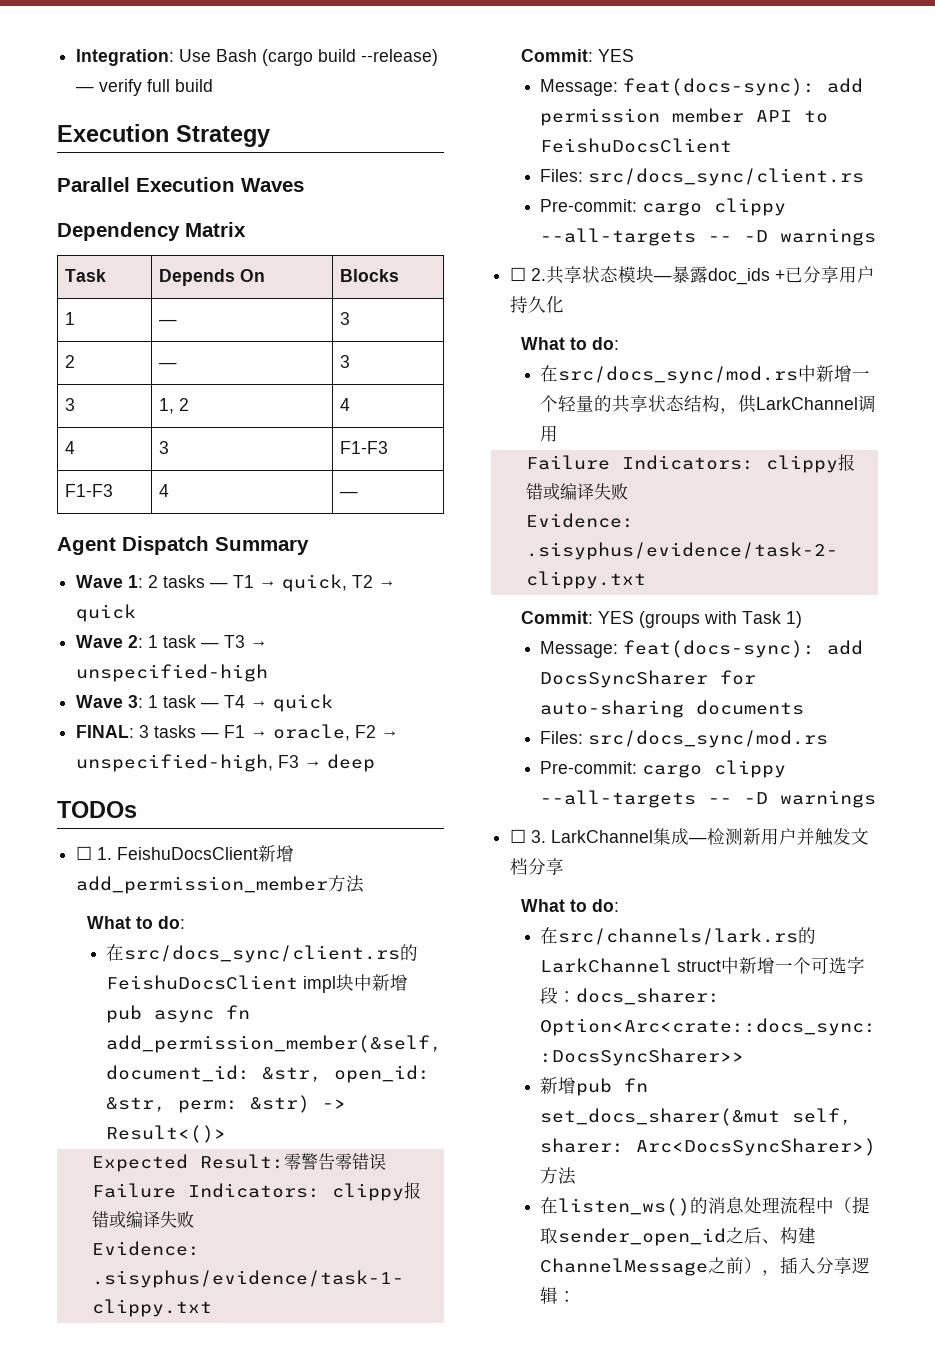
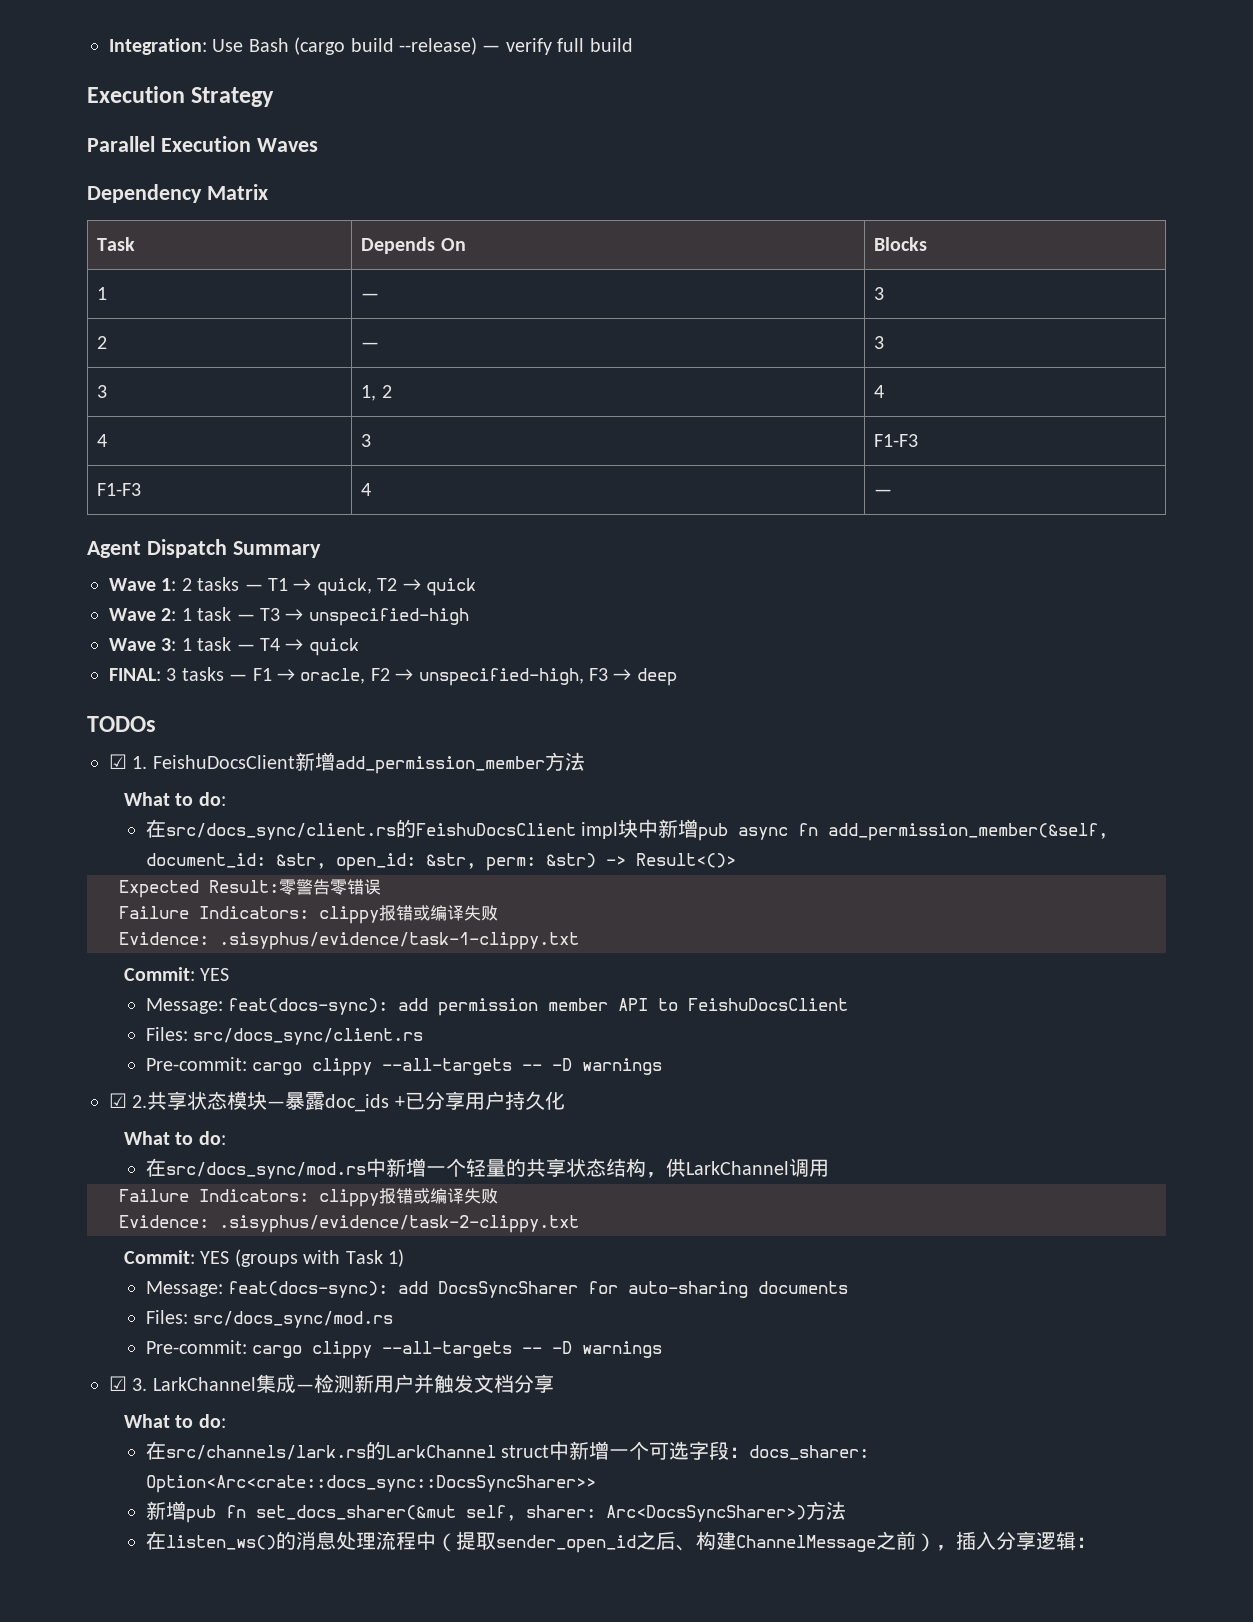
[76,846,93,860] ☐ -> [109,754,127,769] ☑
[510,267,527,281] ☐ -> [109,1093,127,1108] ☑
[510,829,527,843] ☐ -> [109,1376,127,1391] ☑

